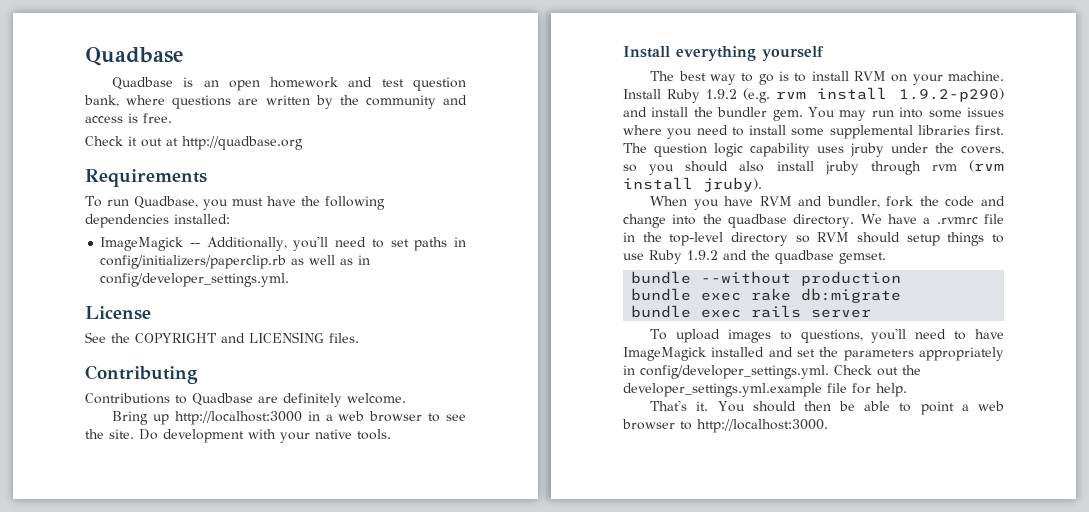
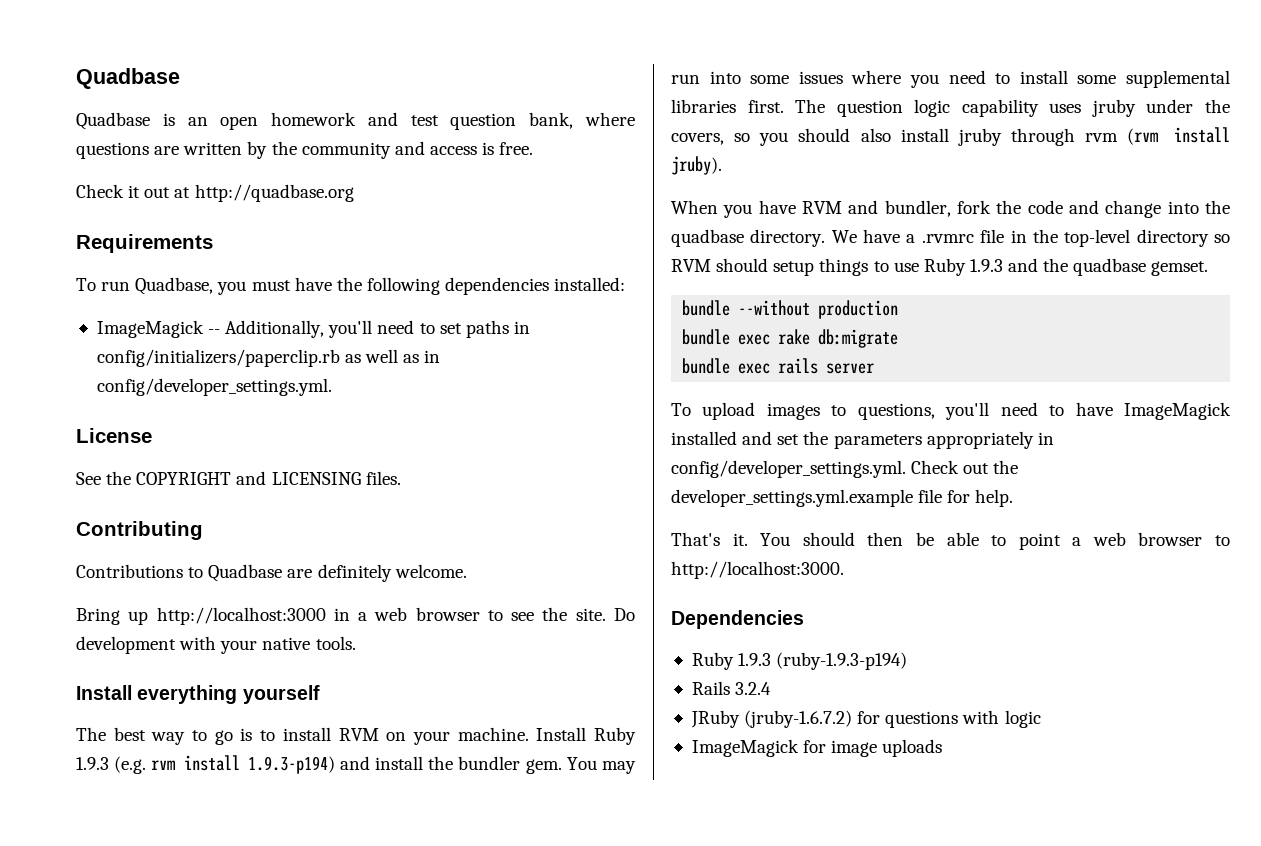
[705,89,737,99] 1.9.2 -> [76,757,109,770] 1.9.3
[899,88,1004,102] 1.9.2-p290) -> [247,756,335,774] 1.9.3-p194)
[687,250,718,260] 1.9.2 -> [969,259,1003,272] 1.9.3
(828, 426) none -> [671,610,804,629] [691,652,908,670] [691,681,772,695] [690,710,1041,728] [691,739,943,757] // Dependencies // Ruby 1.9.3 (ruby-1.9.3-p194) // Rails 3.2.4 // JRuby (jruby-1.6.7.2) for questions with logic // ImageMagick for image uploads

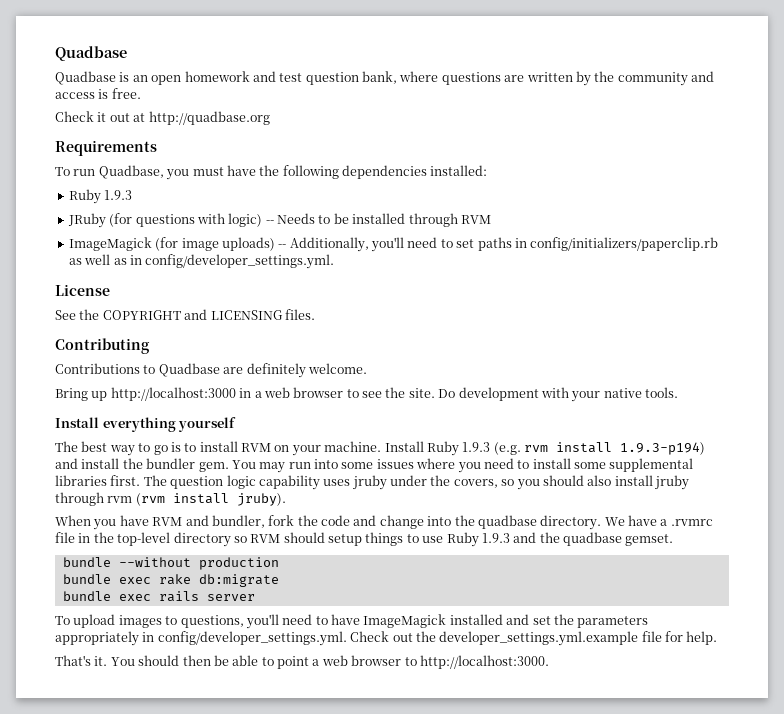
[96,320,204,338] ImageMagick -> [68,189,133,204] [67,213,491,228] [68,237,275,251] Ruby 1.9.3 // JRuby (for questions with logic) -- Needs to be installed through RVM // ImageMagick (for image uploads)
[671,610,804,629] [691,652,908,670] [691,681,772,695] [690,710,1041,728] [691,739,943,757] // Dependencies // Ruby 1.9.3 (ruby-1.9.3-p194) // Rails 3.2.4 // JRuby (jruby-1.6.7.2) for questions with logic // ImageMagick for image uploads -> (549, 662) none

